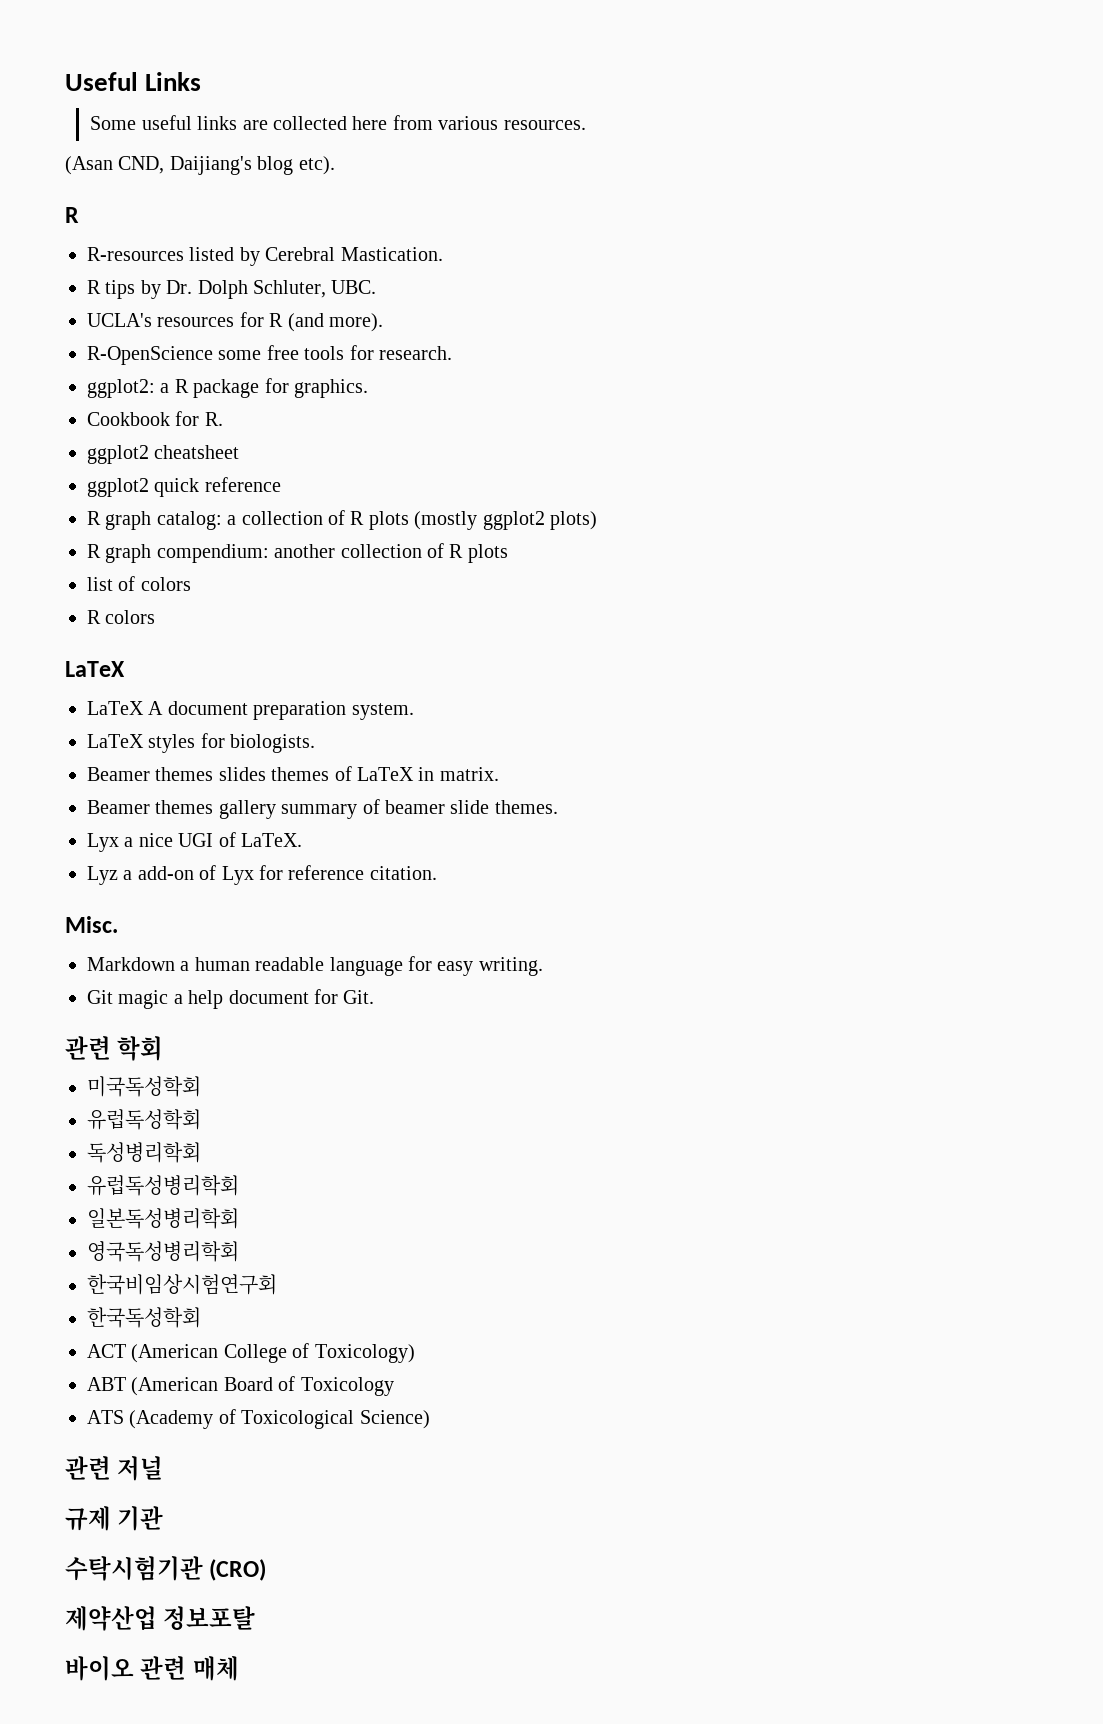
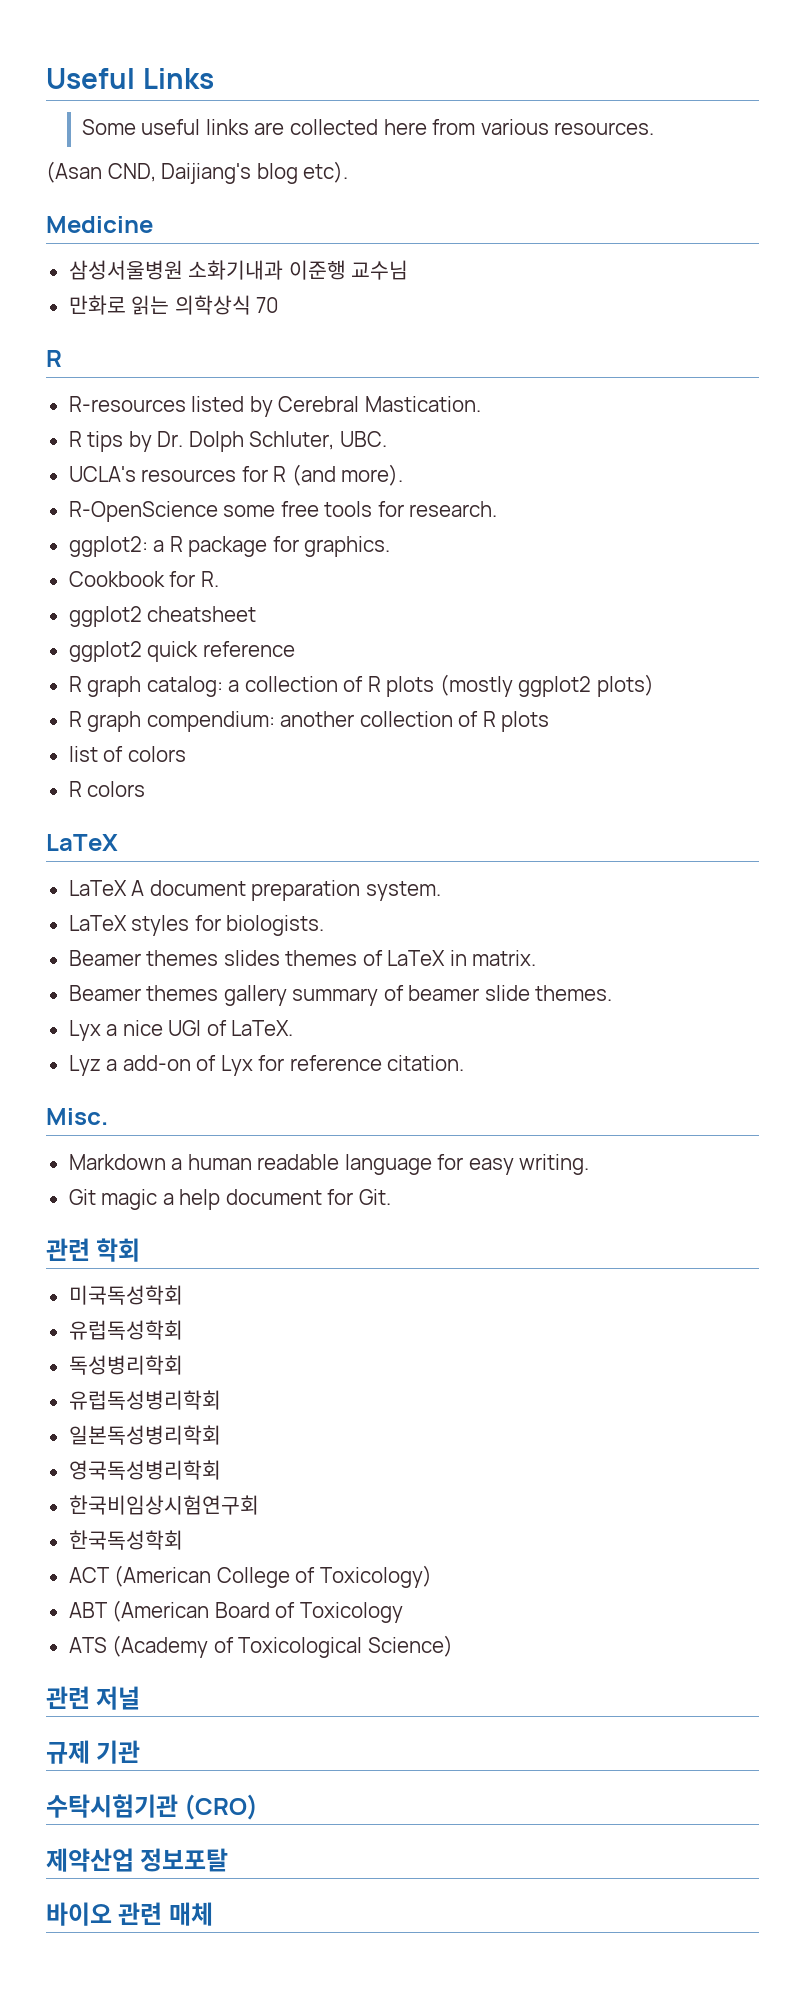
(335, 165) none -> [46,216,153,233] [68,260,409,280] [68,295,280,315] // Medicine // 삼성서울병원 소화기내과 이준행 교수님 // 만화로 읽는 의학상식 70

